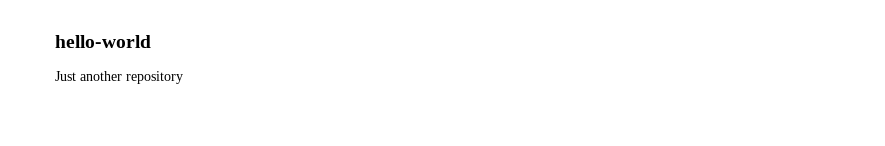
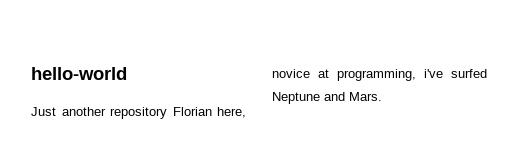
(183, 77) none -> [172,107,246,118] [272,69,487,81] [272,92,382,104] Florian here, novice at programming, i've surfed Neptune and Mars.

